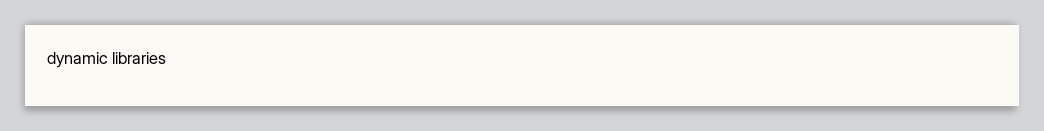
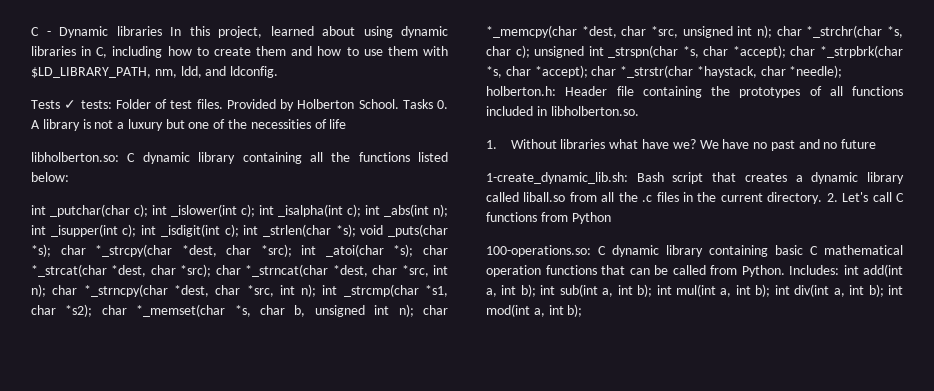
[47,52,167,68] dynamic libraries -> [31,26,448,38] [31,46,448,58] [31,66,279,78] [31,99,448,111] [31,119,347,131] [31,152,448,164] [31,172,69,182] [31,204,448,217] [31,224,448,237] [31,244,448,257] [31,264,449,277] [31,284,449,297] [31,304,448,317] [486,25,903,38] [486,45,903,58] [486,65,843,78] [486,86,903,98] [486,106,639,116] [486,139,877,151] [486,172,904,184] [486,192,904,204] [486,212,611,224] [486,245,903,257] [486,264,903,277] [486,284,904,297] [486,304,583,317] C - Dynamic libraries In this project, learned about using dynamic libraries in C, including how to create them and how to use them with $LD_LIBRARY_PATH, nm, ldd, and ldconfig. // Tests ✓ tests: Folder of test files. Provided by Holberton School. Tasks 0. A library is not a luxury but one of the necessities of life // libholberton.so: C dynamic library containing all the functions listed below: // int _putchar(char c); int _islower(int c); int _isalpha(int c); int _abs(int n); int _isupper(int c); int _isdigit(int c); int _strlen(char *s); void _puts(char *s); char *_strcpy(char *dest, char *src); int _atoi(char *s); char *_strcat(char *dest, char *src); char *_strncat(char *dest, char *src, int n); char *_strncpy(char *dest, char *src, int n); int _strcmp(char *s1, char *s2); char *_memset(char *s, char b, unsigned int n); char *_memcpy(char *dest, char *src, unsigned int n); char *_strchr(char *s, char c); unsigned int _strspn(char *s, char *accept); char *_strpbrk(char *s, char *accept); char *_strstr(char *haystack, char *needle); holberton.h: Header file containing the prototypes of all functions included in libholberton.so. // 1. Without libraries what have we? We have no past and no future // 1-create_dynamic_lib.sh: Bash script that creates a dynamic library called liball.so from all the .c files in the current directory. 2. Let's call C functions from Python // 100-operations.so: C dynamic library containing basic C mathematical operation functions that can be called from Python. Includes: int add(int a, int b); int sub(int a, int b); int mul(int a, int b); int div(int a, int b); int mod(int a, int b);

